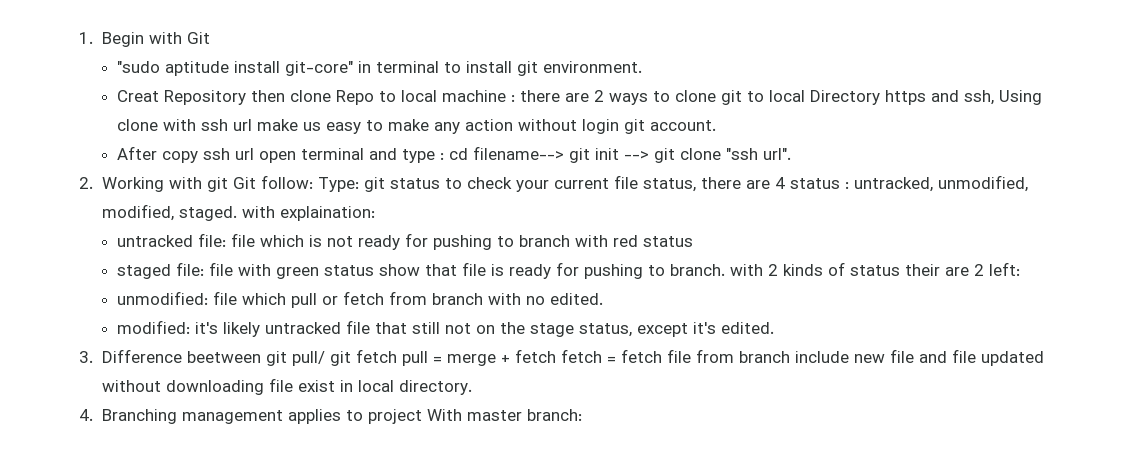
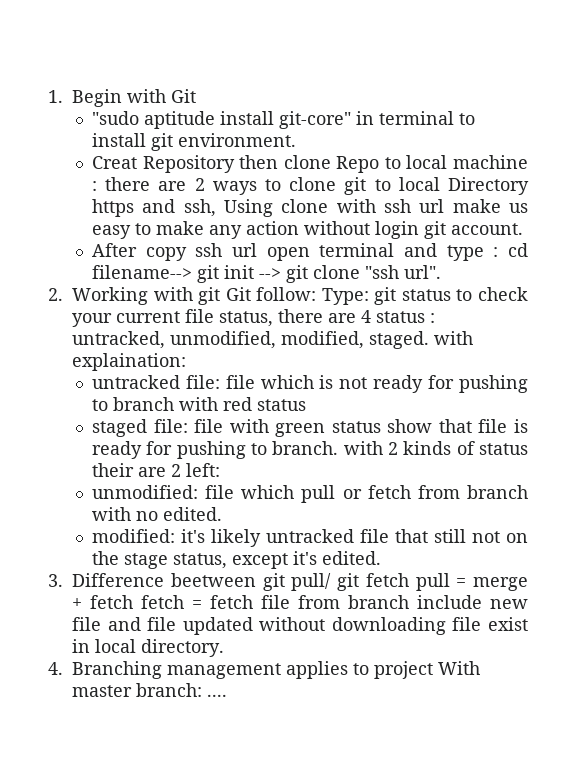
(582, 415) none -> [207,694,228,697] ....

